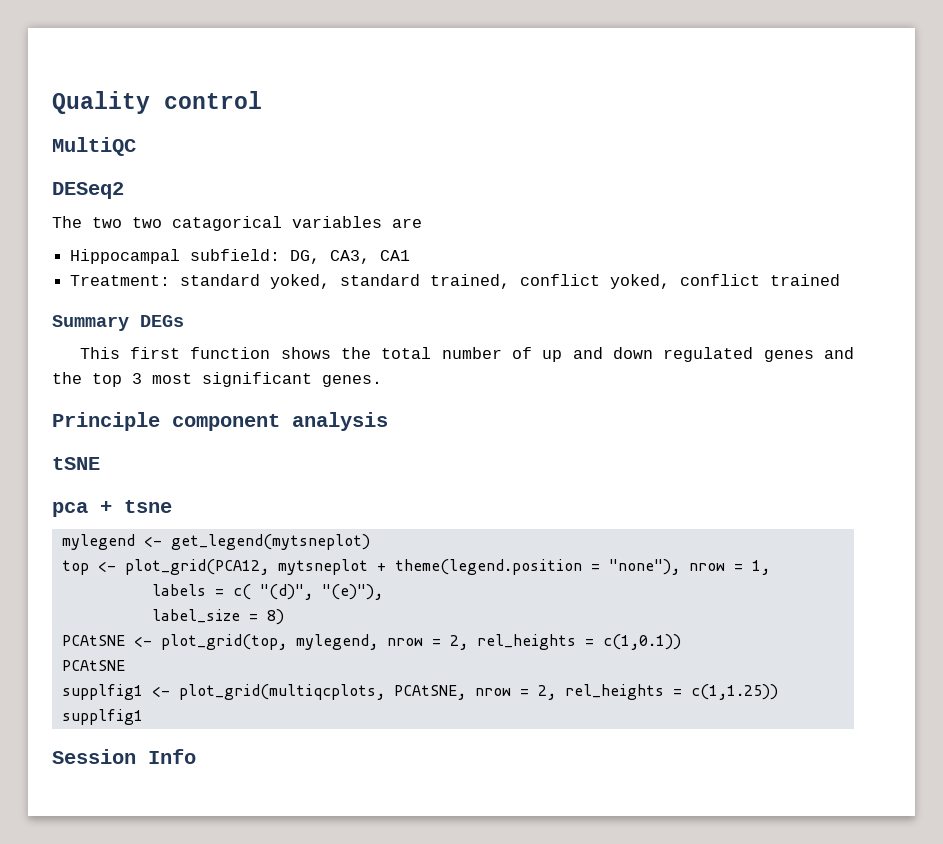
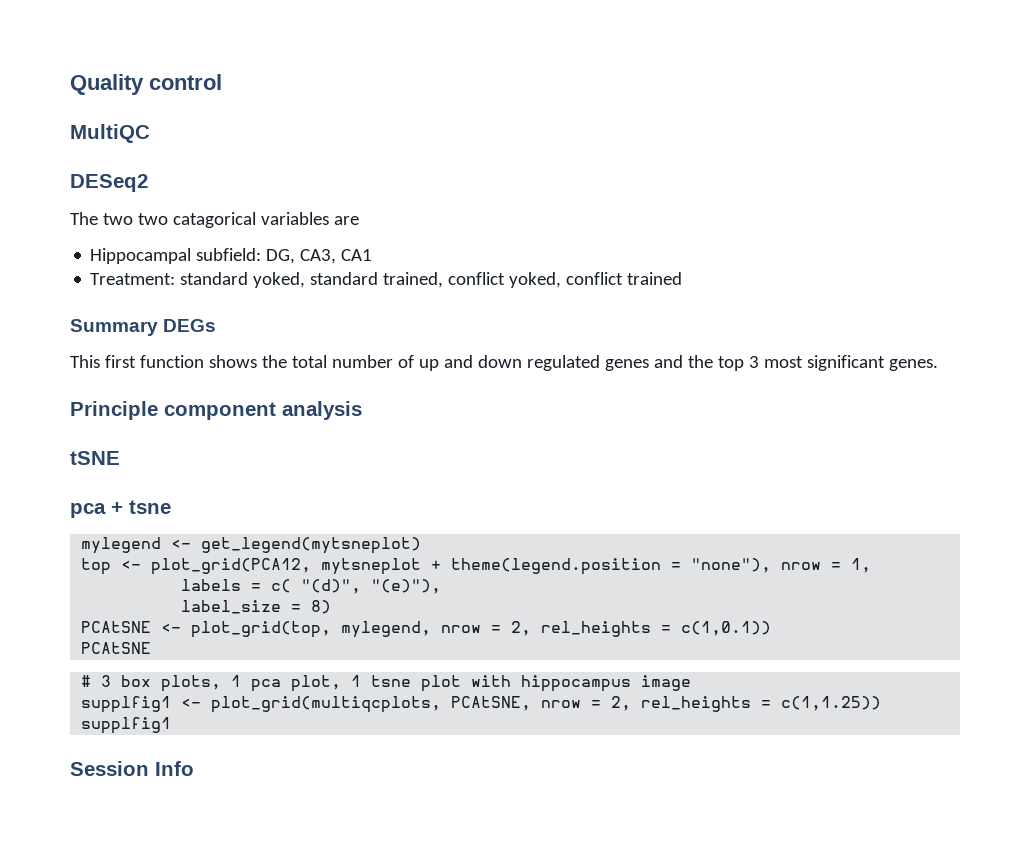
(125, 665) none -> [81,675,692,692] // # 3 box plots, 1 pca plot, 1 tsne plot with hippocampus image

